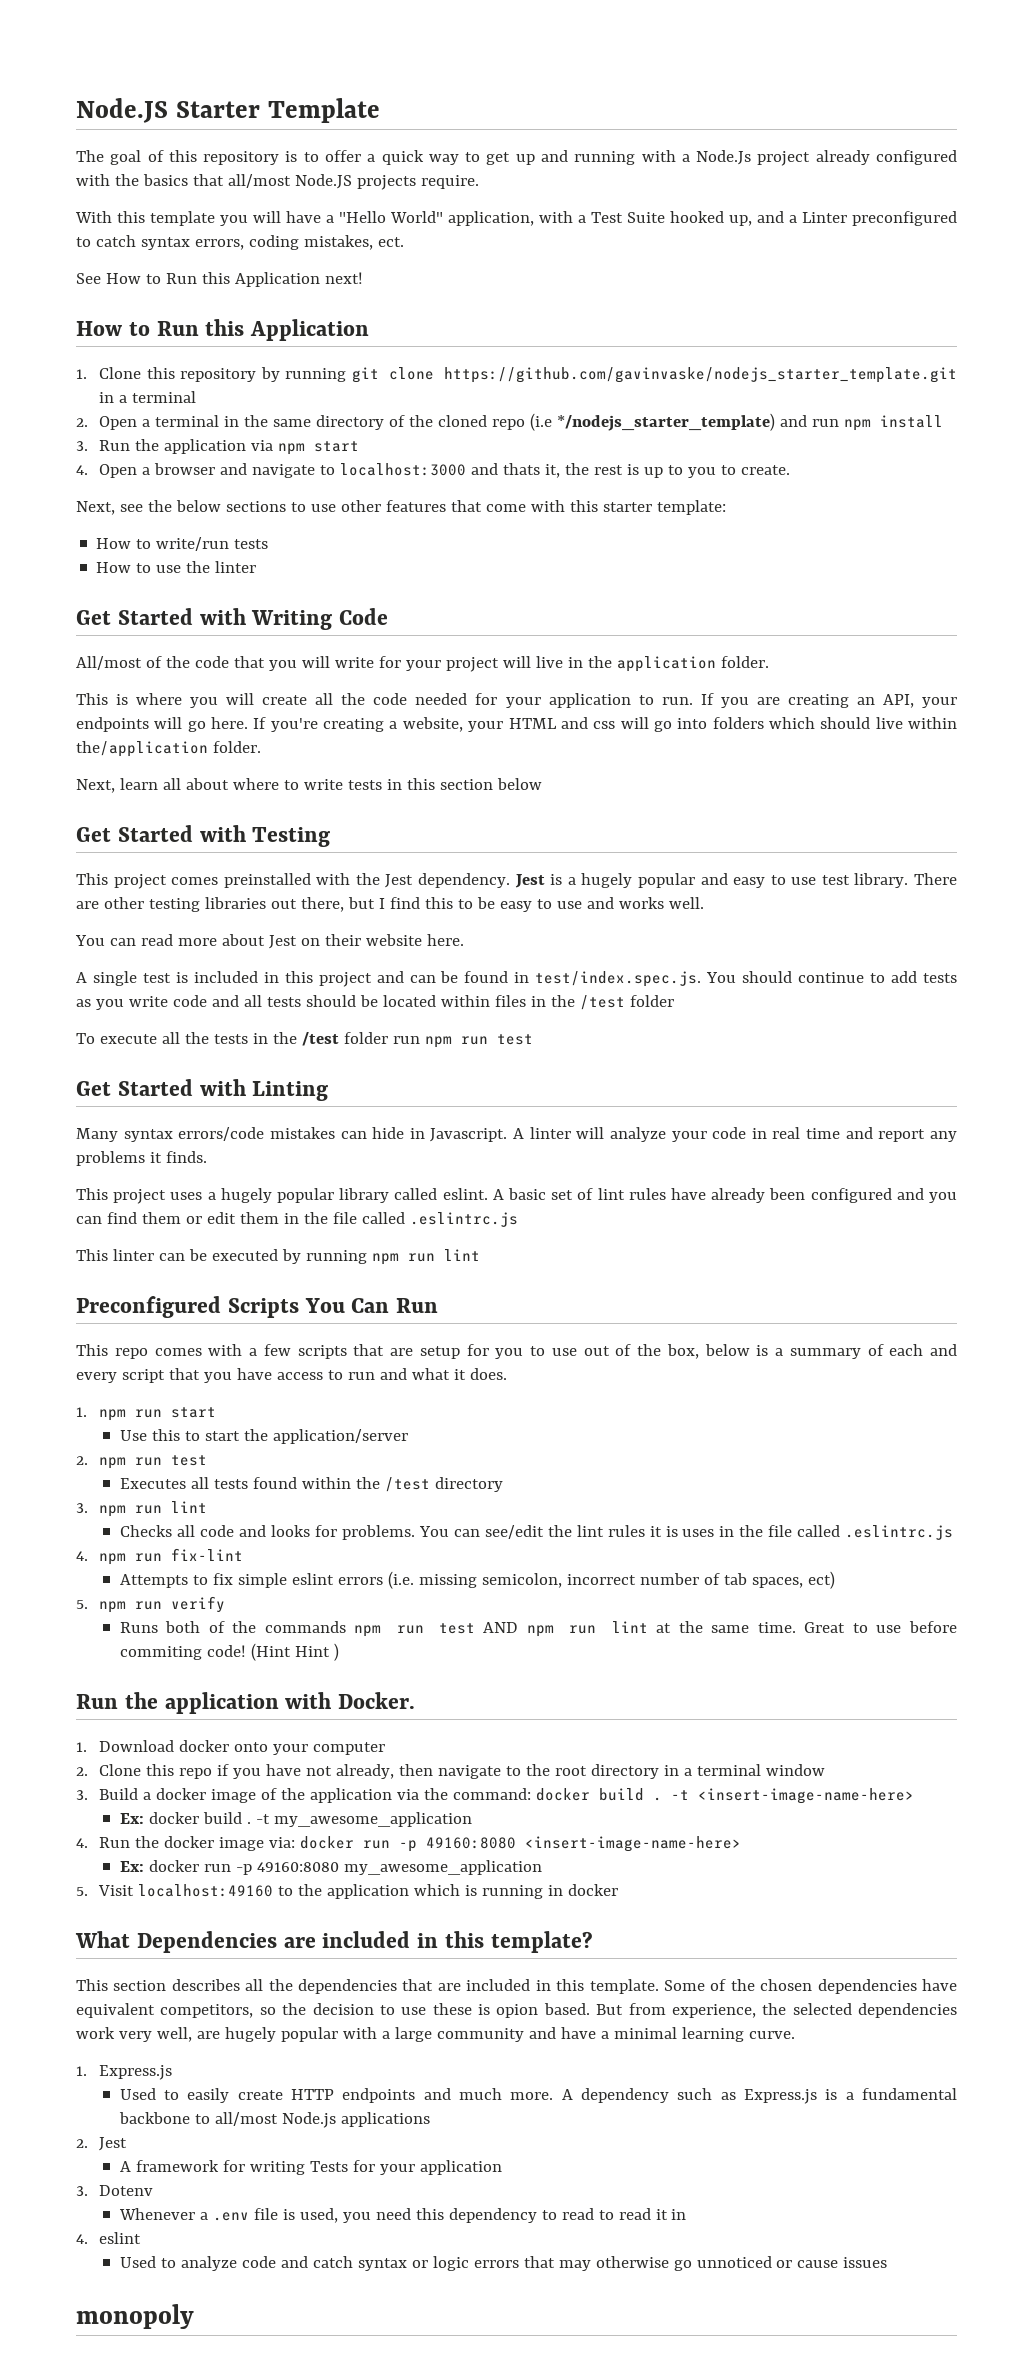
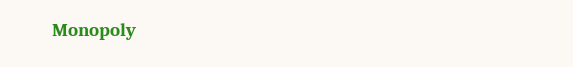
[76,98,380,123] [76,150,958,166] [76,174,479,190] [75,211,957,226] [76,235,404,250] [76,272,363,287] [76,319,369,341] [76,367,957,383] [99,391,197,403] [76,413,944,431] [76,439,360,455] [76,463,791,478] [76,500,726,515] [96,537,269,551] [96,561,257,573] [76,608,388,630] [76,656,769,672] [76,693,957,708] [76,717,958,732] [76,741,261,757] [76,778,542,793] [76,825,331,847] [76,873,957,889] [76,897,704,912] [75,934,464,949] [76,971,957,987] [76,995,674,1010] [76,1032,533,1048] [76,1079,329,1101] [76,1127,958,1142] [76,1151,207,1166] [76,1188,958,1204] [76,1212,518,1227] [76,1249,480,1265] [76,1296,438,1318] [76,1344,957,1359] [76,1368,507,1383] [76,1407,217,1421] [119,1429,408,1444] [76,1455,208,1469] [119,1477,503,1492] [76,1501,208,1517] [119,1525,954,1540] [76,1548,244,1565] [119,1571,835,1589] [76,1596,226,1613] [119,1621,958,1637] [119,1643,339,1661] [76,1692,415,1714] [76,1740,386,1755] [76,1764,826,1779] [76,1788,915,1804] [119,1812,472,1827] [76,1836,742,1852] [119,1860,542,1875] [76,1884,619,1899] [75,1931,593,1953] [76,1979,957,1994] [76,2003,957,2018] [76,2027,795,2042] [76,2065,173,2080] [119,2088,957,2104] [118,2112,430,2128] [76,2137,128,2151] [119,2160,502,2175] [76,2185,154,2196] [118,2208,687,2223] [76,2232,142,2244] [119,2256,888,2271] [76,2304,194,2329] Node.JS Starter Template // The goal of this repository is to offer a quick way to get up and running with a Node.Js project already configured with the basics that all/most Node.JS projects require. // With this template you will have a "Hello World" application, with a Test Suite hooked up, and a Linter preconfigured to catch syntax errors, coding mistakes, ect. // See How to Run this Application next! // How to Run this Application // 1. Clone this repository by running git clone https://github.com/gavinvaske/nodejs_starter_template.git in a terminal // 2. Open a terminal in the same directory of the cloned repo (i.e */nodejs_starter_template) and run npm install // 3. Run the application via npm start // 4. Open a browser and navigate to localhost:3000 and thats it, the rest is up to you to create. // Next, see the below sections to use other features that come with this starter template: // How to write/run tests // How to use the linter // Get Started with Writing Code // All/most of the code that you will write for your project will live in the application folder. // This is where you will create all the code needed for your application to run. If you are creating an API, your endpoints will go here. If you're creating a website, your HTML and css will go into folders which should live within the/application folder. // Next, learn all about where to write tests in this section below // Get Started with Testing // This project comes preinstalled with the Jest dependency. Jest is a hugely popular and easy to use test library. There are other testing libraries out there, but I find this to be easy to use and works well. // You can read more about Jest on their website here. // A single test is included in this project and can be found in test/index.spec.js. You should continue to add tests as you write code and all tests should be located within files in the /test folder // To execute all the tests in the /test folder run npm run test // Get Started with Linting // Many syntax errors/code mistakes can hide in Javascript. A linter will analyze your code in real time and report any problems it finds. // This project uses a hugely popular library called eslint. A basic set of lint rules have already been configured and you can find them or edit them in the file called .eslintrc.js // This linter can be executed by running npm run lint // Preconfigured Scripts You Can Run // This repo comes with a few scripts that are setup for you to use out of the box, below is a summary of each and every script that you have access to run and what it does. // 1. npm run start // Use this to start the application/server // 2. npm run test // Executes all tests found within the /test directory // 3. npm run lint // Checks all code and looks for problems. You can see/edit the lint rules it is uses in the file called .eslintrc.js // 4. npm run fix-lint // Attempts to fix simple eslint errors (i.e. missing semicolon, incorrect number of tab spaces, ect) // 5. npm run verify // Runs both of the commands npm run test AND npm run lint at the same time. Great to use before commiting code! (Hint Hint ) // Run the application with Docker. // 1. Download docker onto your computer // 2. Clone this repo if you have not already, then navigate to the root directory in a terminal window // 3. Build a docker image of the application via the command: docker build . -t <insert-image-name-here> // Ex: docker build . -t my_awesome_application // 4. Run the docker image via: docker run -p 49160:8080 <insert-image-name-here> // Ex: docker run -p 49160:8080 my_awesome_application // 5. Visit localhost:49160 to the application which is running in docker // What Dependencies are included in this template? // This section describes all the dependencies that are included in this template. Some of the chosen dependencies have equivalent competitors, so the decision to use these is opion based. But from experience, the selected dependencies work very well, are hugely popular with a large community and have a minimal learning curve. // 1. Express.js // Used to easily create HTTP endpoints and much more. A dependency such as Express.js is a fundamental backbone to all/most Node.js applications // 2. Jest // A framework for writing Tests for your application // 3. Dotenv // Whenever a .env file is used, you need this dependency to read to read it in // 4. eslint // Used to analyze code and catch syntax or logic errors that may otherwise go unnoticed or cause issues // monopoly -> [52,23,136,40] Monopoly

